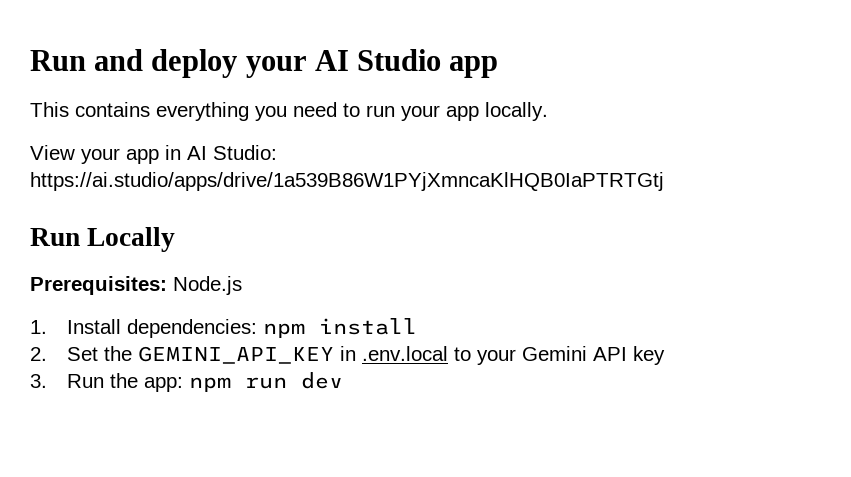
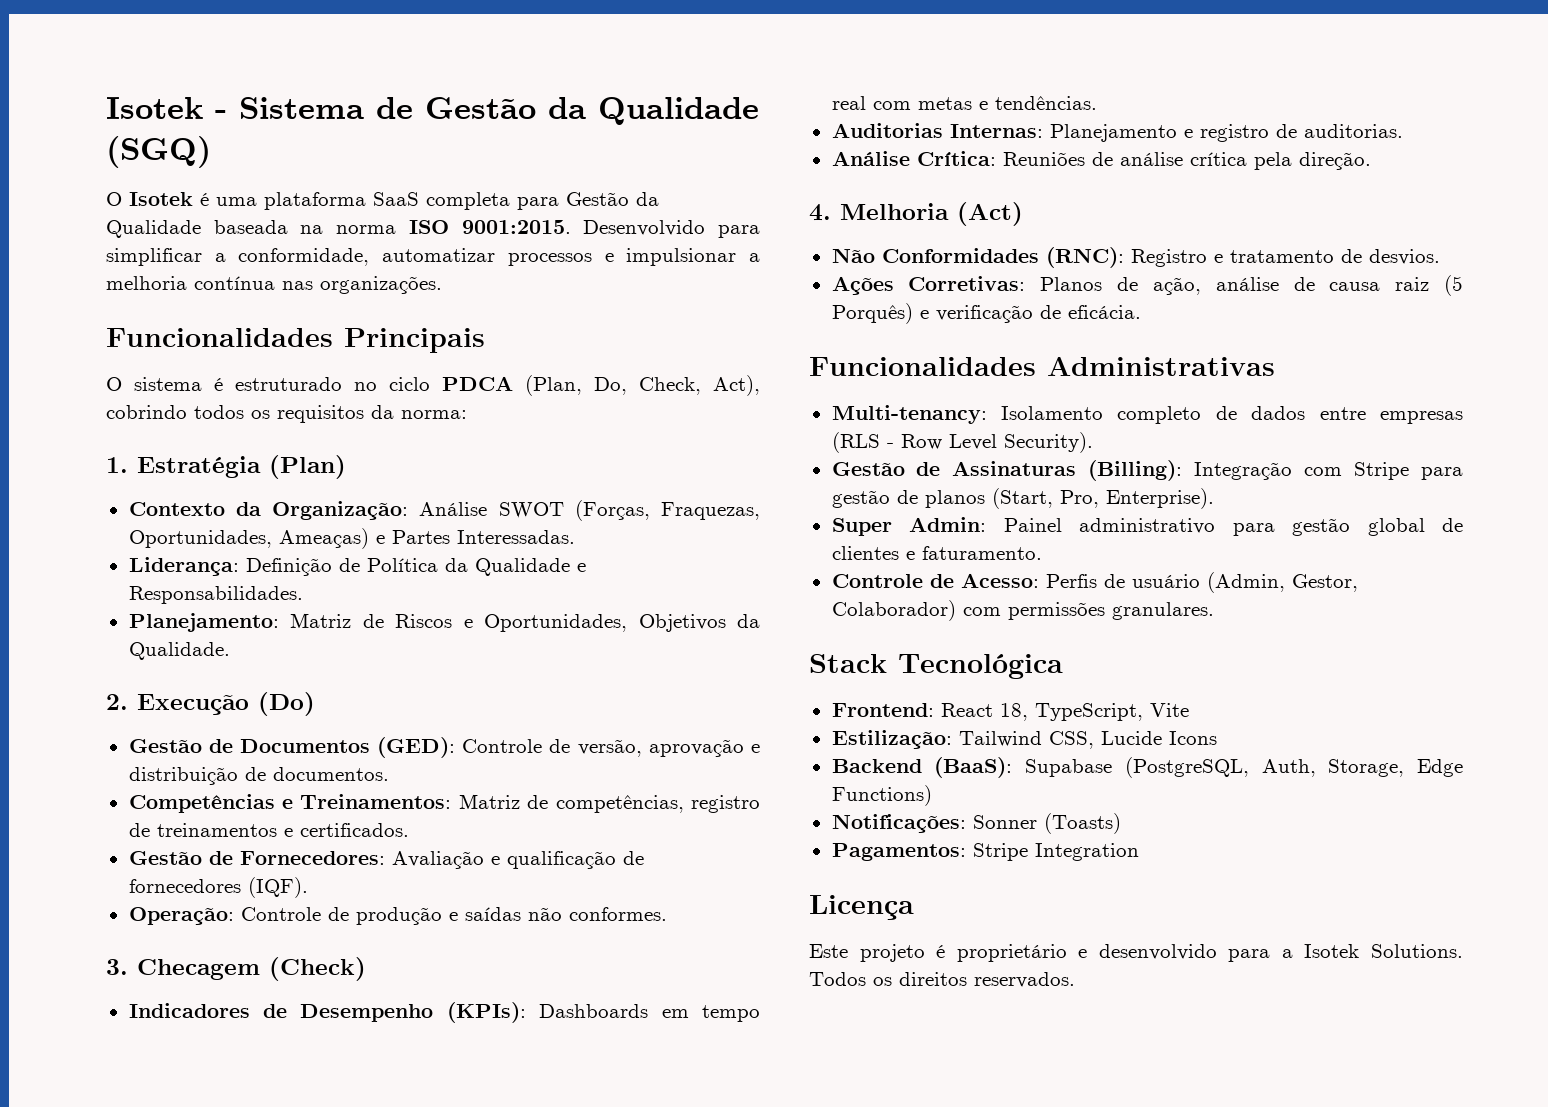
[30,49,499,78] [30,102,548,121] [30,145,277,164] [30,172,664,191] [30,227,176,252] [30,276,242,295] [30,318,418,338] [30,346,666,365] [30,372,344,392] Run and deploy your AI Studio app // This contains everything you need to run your app locally. // View your app in AI Studio: https://ai.studio/apps/drive/1a539B86W1PYjXmncaKlHQB0IaPTRTGtj // Run Locally // Prerequisites: Node.js // 1. Install dependencies: npm install // 2. Set the GEMINI_API_KEY in .env.local to your Gemini API key // 3. Run the app: npm run dev -> [106,97,759,125] [106,136,211,168] [106,192,659,210] [106,220,760,238] [106,248,760,266] [106,276,442,294] [106,328,485,353] [106,375,760,396] [106,405,467,423] [106,455,346,479] [128,500,761,521] [128,528,575,549] [128,557,586,576] [128,586,303,604] [128,613,760,632] [128,642,230,660] [106,692,315,716] [128,737,760,758] [128,767,389,785] [128,794,760,813] [128,823,409,837] [128,851,644,869] [128,877,308,898] [128,907,667,925] [106,957,366,981] [128,1002,760,1023] [831,96,1097,110] [831,123,1403,142] [831,151,1371,170] [809,202,1023,226] [831,247,1440,268] [831,275,1463,296] [831,303,1141,324] [809,357,1275,376] [831,405,1463,424] [831,432,1093,453] [831,460,1463,481] [831,488,1214,509] [831,517,1463,536] [831,546,1042,560] [831,572,1358,593] [831,600,1214,621] [809,654,1063,679] [831,703,1189,721] [831,730,1217,749] [831,757,1463,778] [831,785,932,806] [831,813,1121,834] [831,843,1139,861] [809,895,914,920] [809,944,1463,962] [809,972,1075,988] Isotek - Sistema de Gestão da Qualidade (SGQ) // O Isotek é uma plataforma SaaS completa para Gestão da Qualidade baseada na norma ISO 9001:2015. Desenvolvido para simplificar a conformidade, automatizar processos e impulsionar a melhoria contínua nas organizações. // Funcionalidades Principais // O sistema é estruturado no ciclo PDCA (Plan, Do, Check, Act), cobrindo todos os requisitos da norma: // 1. Estratégia (Plan) // Contexto da Organização: Análise SWOT (Forças, Fraquezas, Oportunidades, Ameaças) e Partes Interessadas. // Liderança: Definição de Política da Qualidade e Responsabilidades. // Planejamento: Matriz de Riscos e Oportunidades, Objetivos da Qualidade. // 2. Execução (Do) // Gestão de Documentos (GED): Controle de versão, aprovação e distribuição de documentos. // Competências e Treinamentos: Matriz de competências, registro de treinamentos e certificados. // Gestão de Fornecedores: Avaliação e qualificação de fornecedores (IQF). // Operação: Controle de produção e saídas não conformes. // 3. Checagem (Check) // Indicadores de Desempenho (KPIs): Dashboards em tempo real com metas e tendências. // Auditorias Internas: Planejamento e registro de auditorias. // Análise Crítica: Reuniões de análise crítica pela direção. // 4. Melhoria (Act) // Não Conformidades (RNC): Registro e tratamento de desvios. // Ações Corretivas: Planos de ação, análise de causa raiz (5 Porquês) e verificação de eficácia. // Funcionalidades Administrativas // Multi-tenancy: Isolamento completo de dados entre empresas (RLS - Row Level Security). // Gestão de Assinaturas (Billing): Integração com Stripe para gestão de planos (Start, Pro, Enterprise). // Super Admin: Painel administrativo para gestão global de clientes e faturamento. // Controle de Acesso: Perfis de usuário (Admin, Gestor, Colaborador) com permissões granulares. // Stack Tecnológica // Frontend: React 18, TypeScript, Vite // Estilização: Tailwind CSS, Lucide Icons // Backend (BaaS): Supabase (PostgreSQL, Auth, Storage, Edge Functions) // Notificações: Sonner (Toasts) // Pagamentos: Stripe Integration // Licença // Este projeto é proprietário e desenvolvido para a Isotek Solutions. Todos os direitos reservados.

